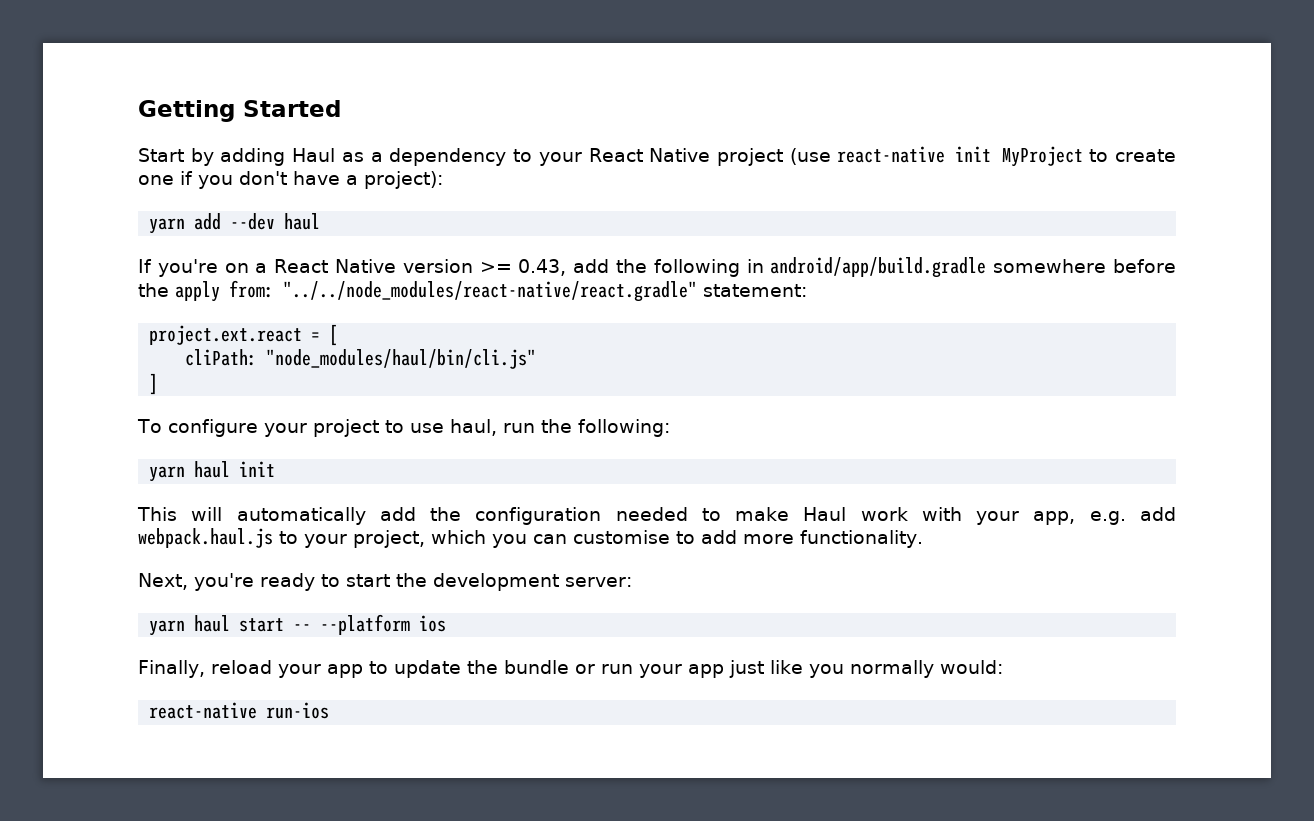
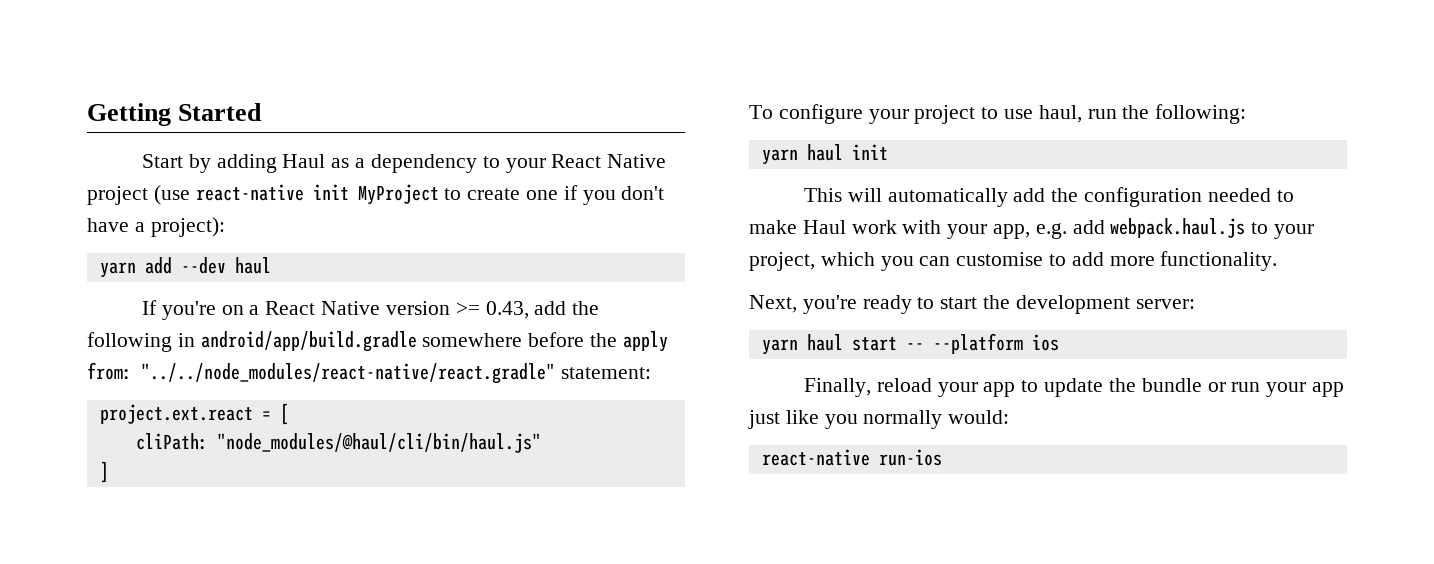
[266,349,537,369] "node_modules/haul/bin/cli.js" -> [216,433,541,453] "node_modules/@haul/cli/bin/haul.js"

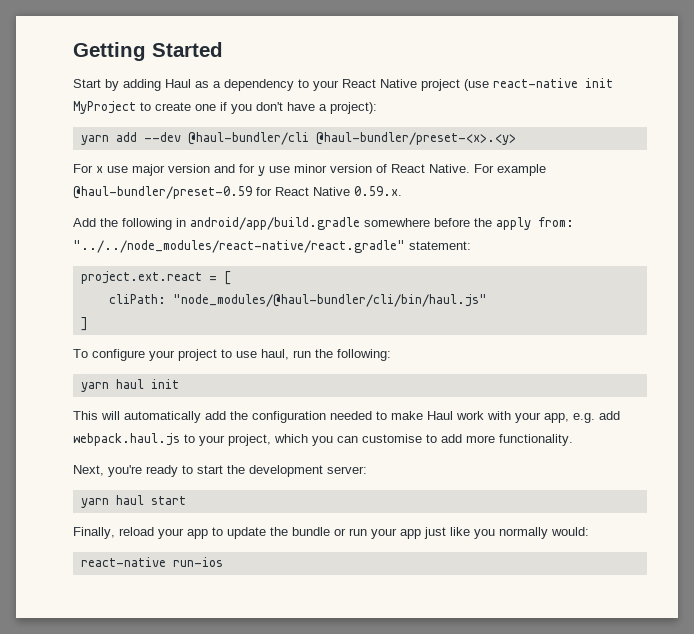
[234,257,271,274] [142,300,567,320] haul // If you're on a React Native version >= 0.43, add -> [187,132,516,145] [73,164,546,176] [73,186,402,199] [73,218,96,227] @haul-bundler/cli @haul-bundler/preset-<x>.<y> // For x use major version and for y use minor version of React Native. For example @haul-bundler/preset-0.59 for React Native 0.59.x. // Add
[216,433,541,453] "node_modules/@haul/cli/bin/haul.js" -> [172,294,487,307] "node_modules/@haul-bundler/cli/bin/haul.js"
[905,333,1059,354] -- --platform ios -> (186, 500) none

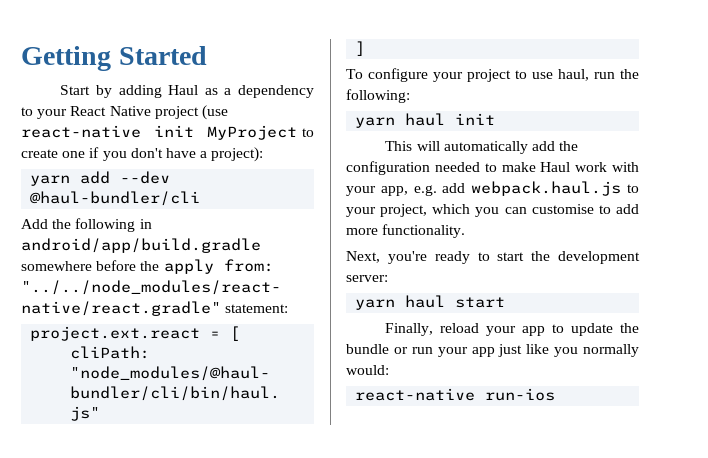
[315,132,516,145] [73,164,546,176] [73,186,402,199] @haul-bundler/preset-<x>.<y> // For x use major version and for y use minor version of React Native. For example @haul-bundler/preset-0.59 for React Native 0.59.x. -> (201, 198) none

